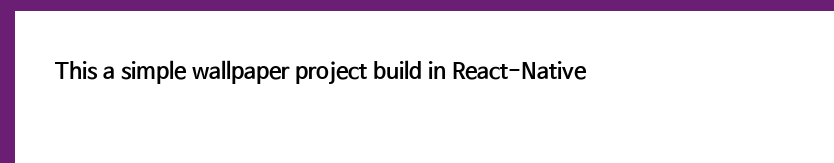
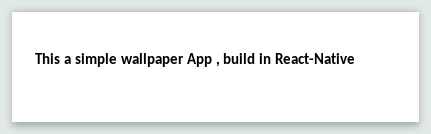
[294,61,367,85] project -> [186,53,220,67] App ,

